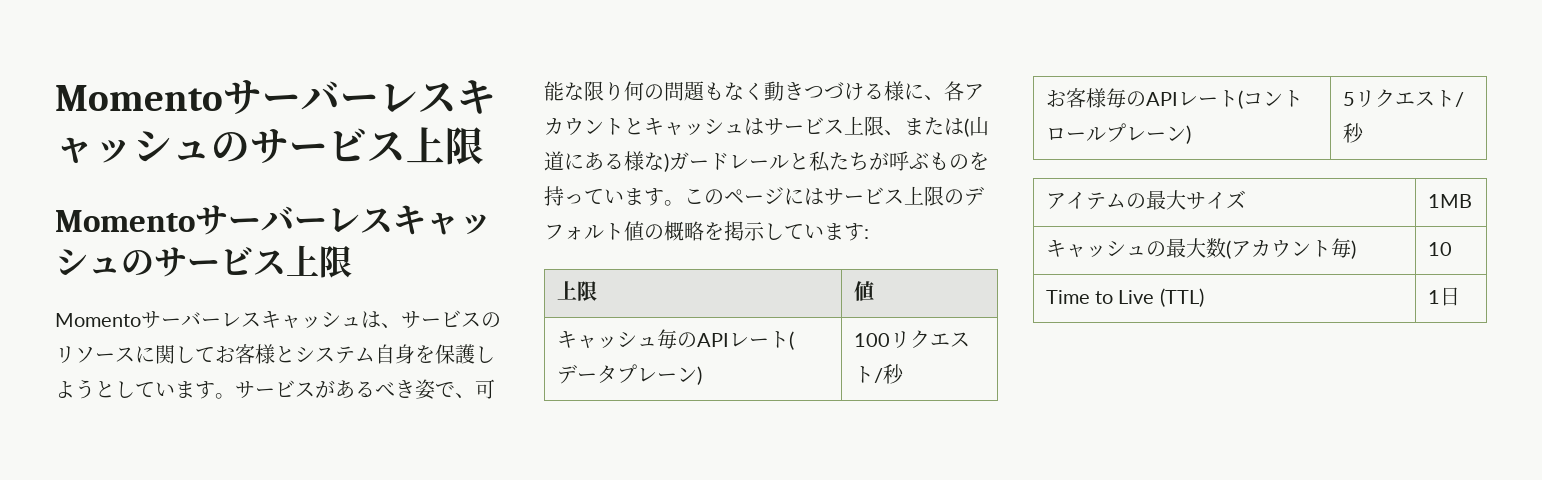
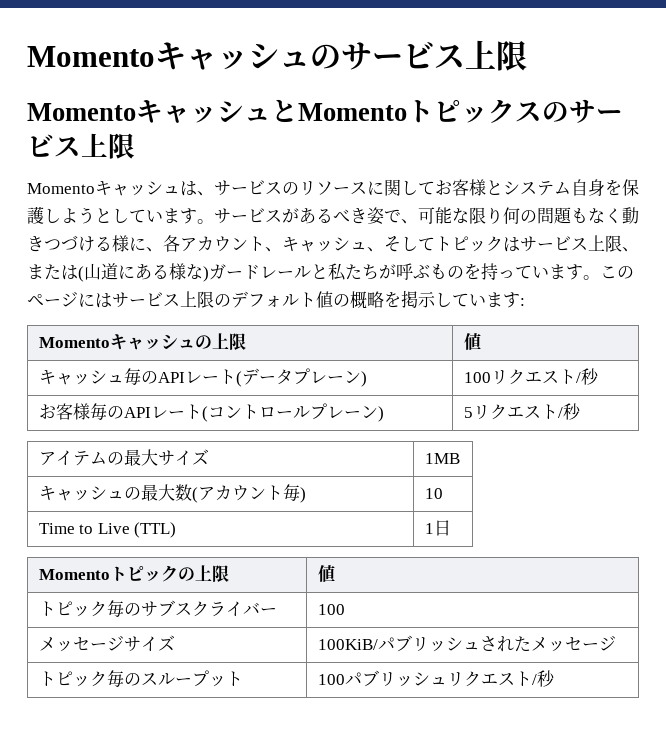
[55,80,496,115] [55,127,484,165] [55,205,492,235] [55,245,352,278] [55,311,261,328] Momentoサーバーレスキャッシュのサービス上限 // Momentoサーバーレスキャッシュのサービス上限 // Momentoサーバーレス -> [27,40,527,71] [27,99,623,123] [27,133,135,159] [27,183,95,194] Momentoキャッシュのサービス上限 // MomentoキャッシュとMomentoトピックスのサービス上限 // Momento
[624,118,744,136] とキャッシュ -> [265,236,503,252] 、キャッシュ、そしてトピック
(869, 234) none -> [38,334,212,350] Momentoキャッシュの
(1460, 296) none -> [38,565,229,582] [317,565,335,582] [38,600,277,618] [317,604,345,615] [38,635,175,652] [317,635,616,652] [38,670,243,688] [317,670,555,687] // Momentoトピックの上限 | 値 // トピック毎のサブスクライバー | 100 // メッセージサイズ | 100KiB/パブリッシュされたメッセージ // トピック毎のスループット | 100パブリッシュリクエスト/秒

